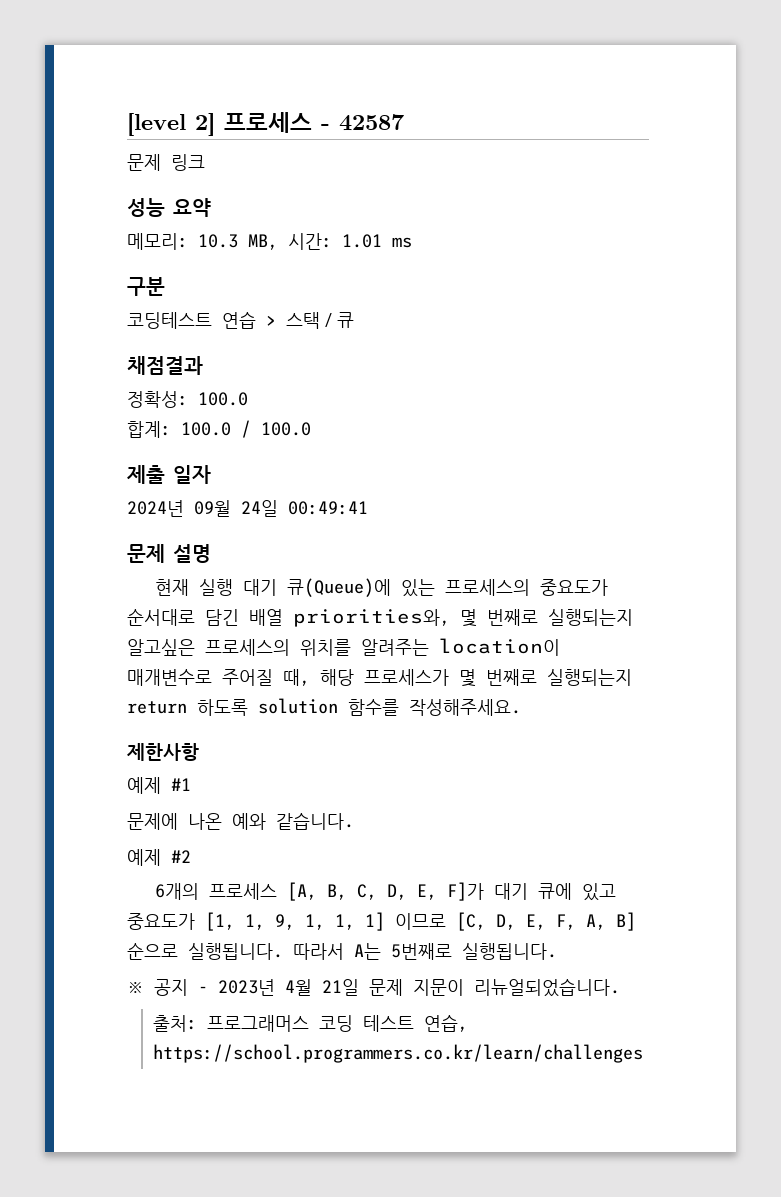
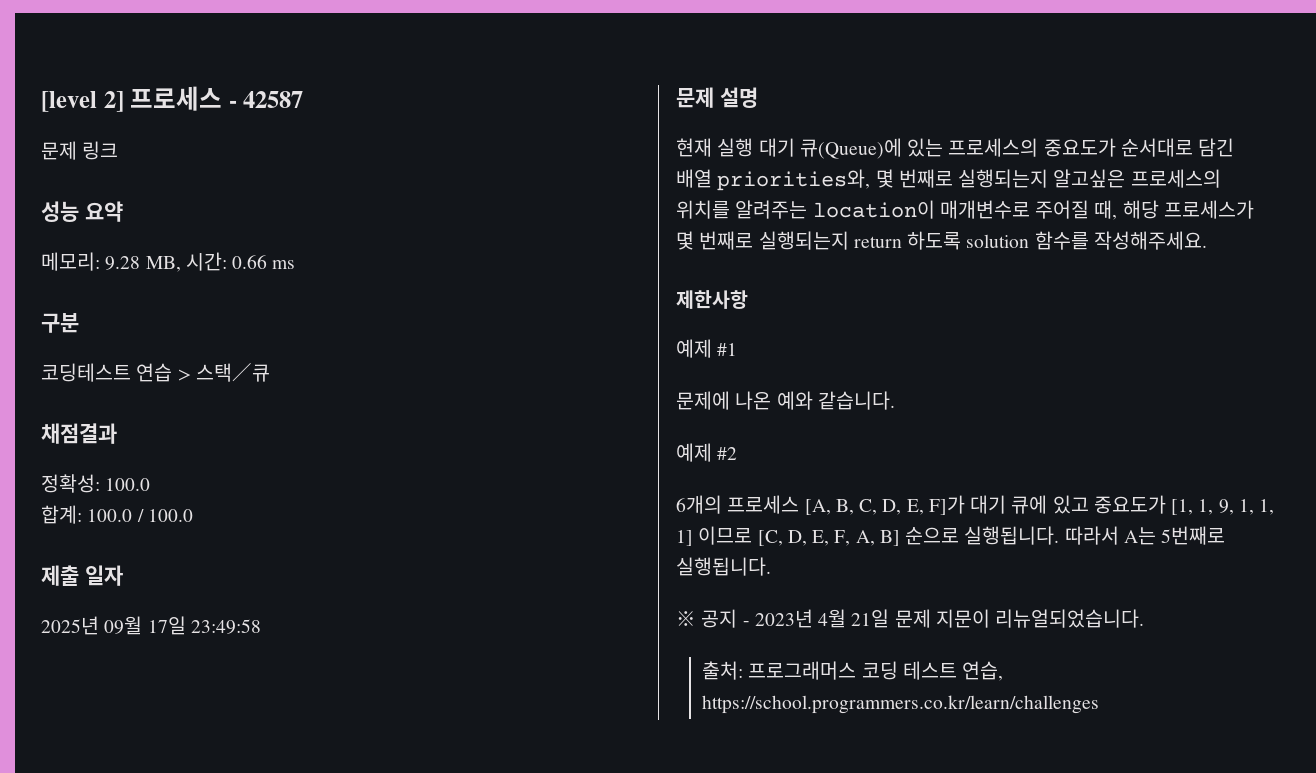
[198,234,238,248] 10.3 -> [105,256,141,270] 9.28
[342,234,382,248] 1.01 -> [232,255,268,269] 0.66
[127,500,368,517] 2024년 09월 24일 00:49:41 -> [41,616,261,635] 2025년 09월 17일 23:49:58

